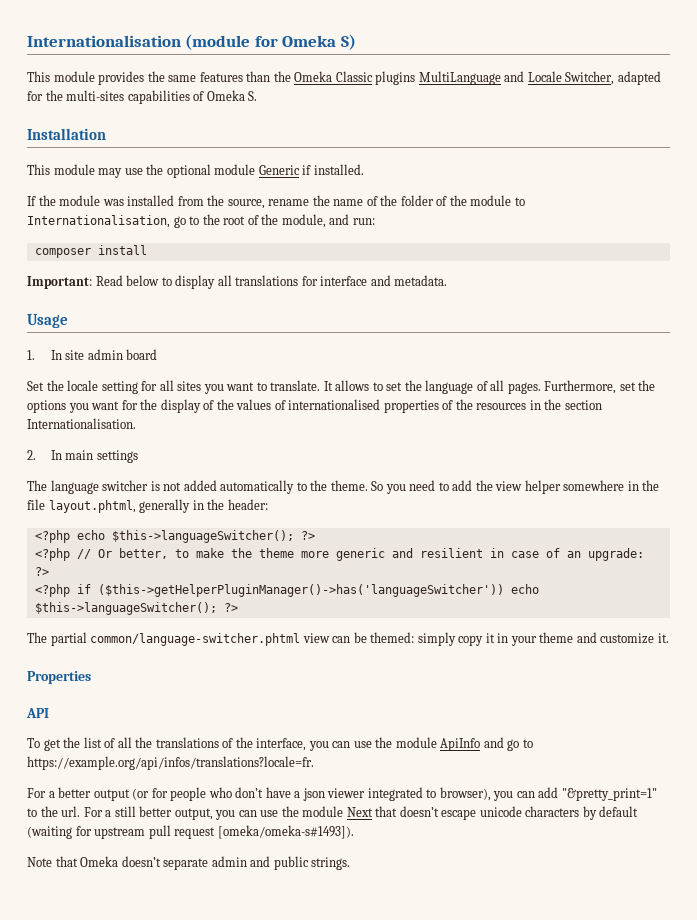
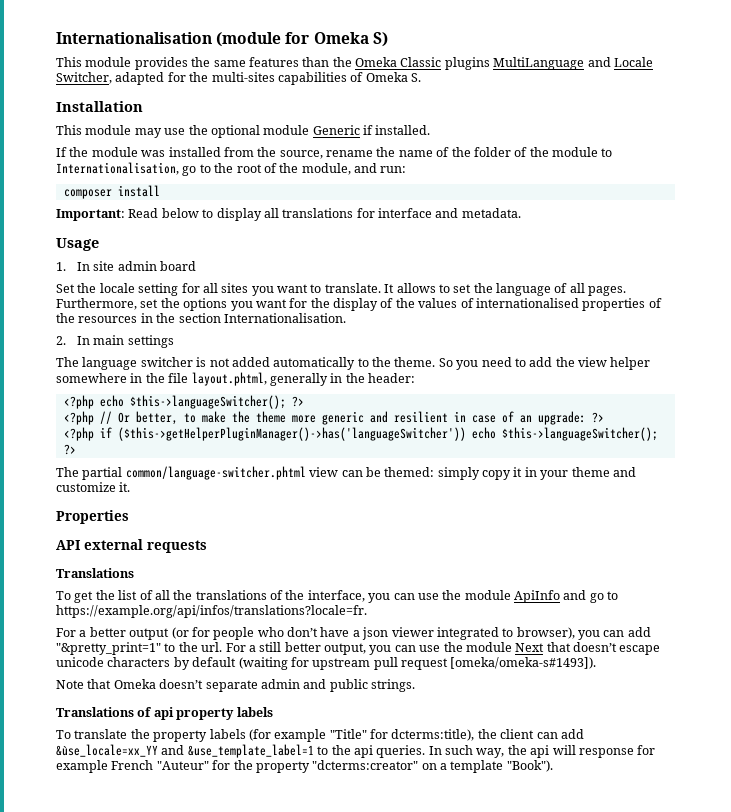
(49, 713) none -> [84,539,207,553] [56,568,134,578] external requests // Translations
(351, 863) none -> [56,707,273,720] [56,729,584,742] [56,744,656,758] [56,760,553,773] // Translations of api property labels // To translate the property labels (for example "Title" for dcterms:title), the client can add &ùse_locale=xx_YY and &use_template_label=1 to the api queries. In such way, the api will response for example French "Auteur" for the property "dcterms:creator" on a template "Book").

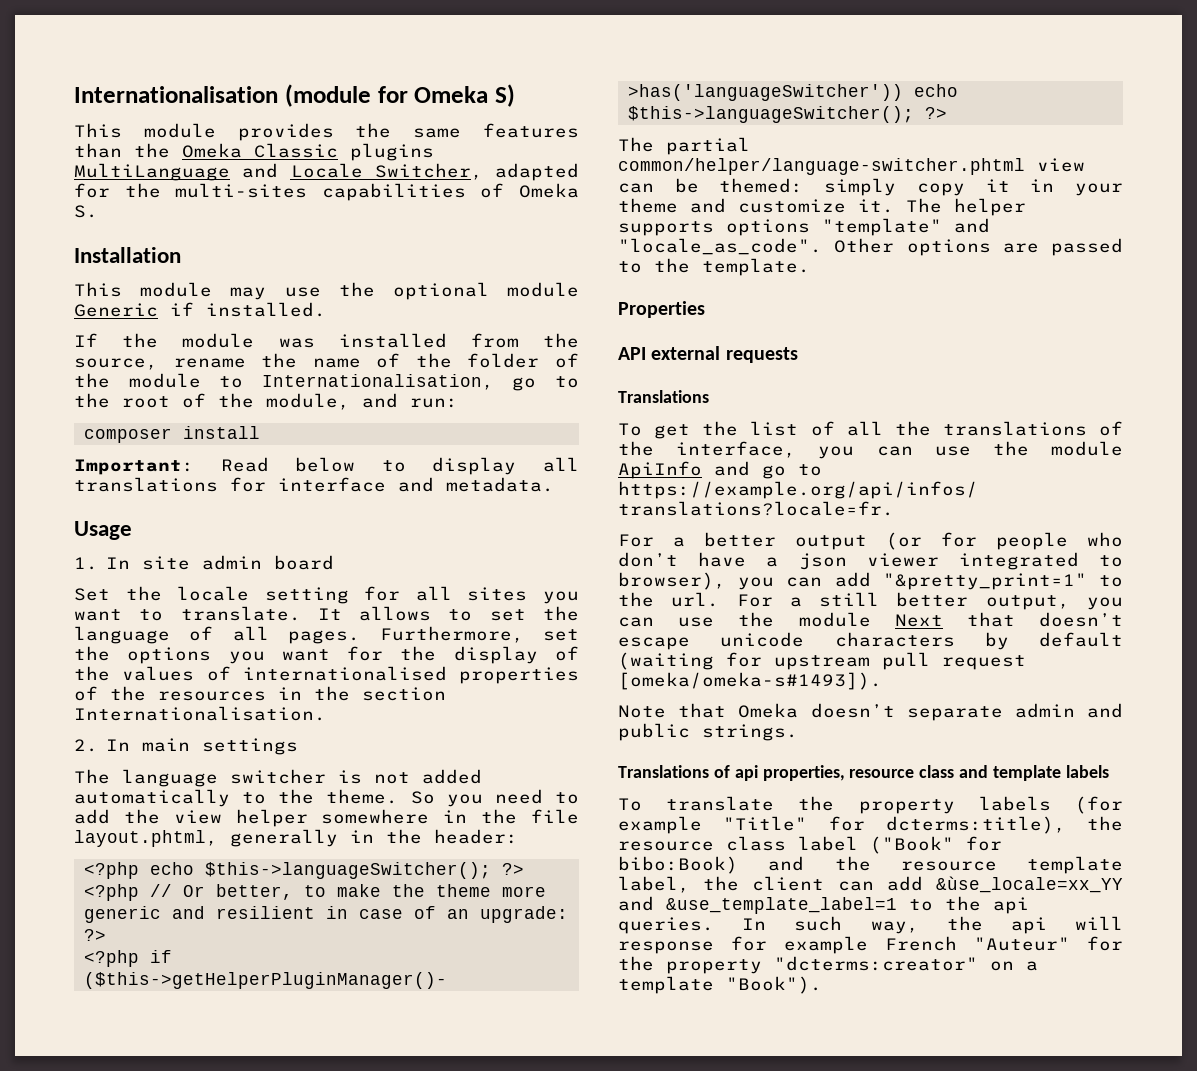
[125,466,306,480] common/language-switcher.phtml -> [618,158,1025,175] common/helper/language-switcher.phtml
(131, 487) none -> [906,198,1026,216] [618,218,990,236] [618,238,1123,256] [618,258,810,276] The helper supports options "template" and "locale_as_code". Other options are passed to the template.
[176,708,235,720] property -> [762,765,1062,781] properties, resource class and template
(497, 734) none -> [618,836,1002,854] [618,856,1123,874] [618,876,740,893] resource class label ("Book" for bibo:Book) and the resource template label, the

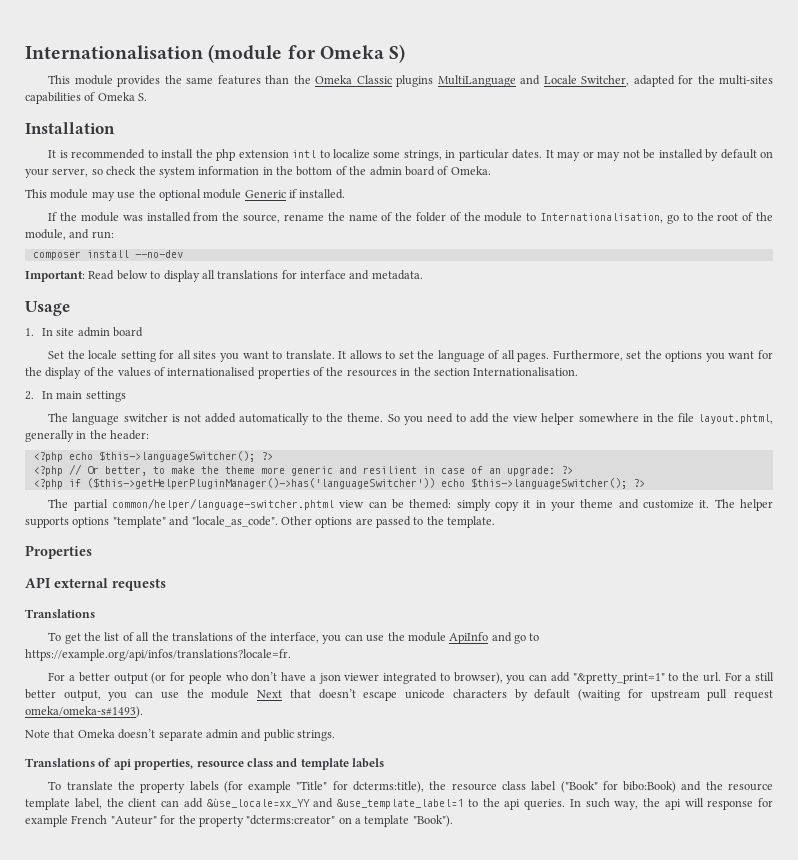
(181, 255) none -> [48,149,773,161] [25,166,491,178] // It is recommended to install the php extension intl to localize some strings, in particular dates. It may or may not be installed by default on your server, so check the system information in the bottom of the admin board of Omeka.
(260, 432) none -> [134,250,183,258] --no-dev
[618,672,882,690] [omeka/omeka-s#1493]). -> [25,706,143,718] omeka/omeka-s#1493).

